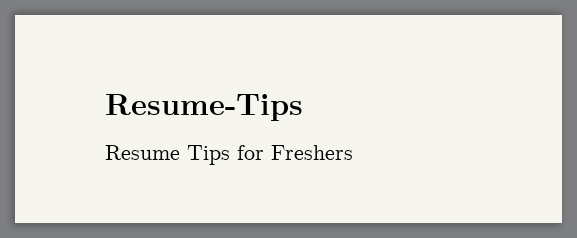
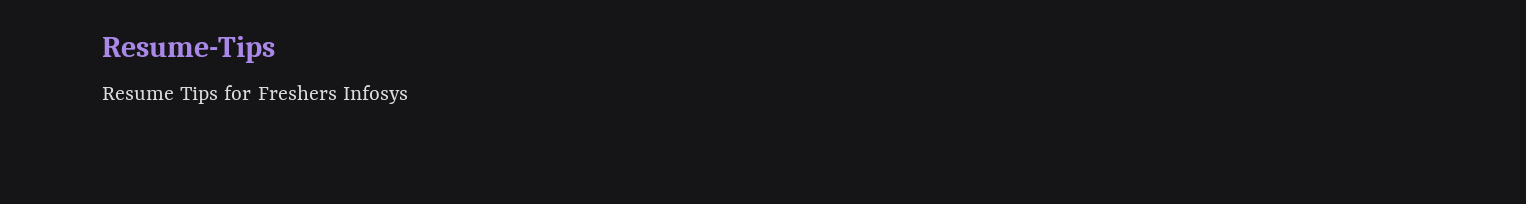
(353, 152) none -> [342,85,408,104] Infosys

